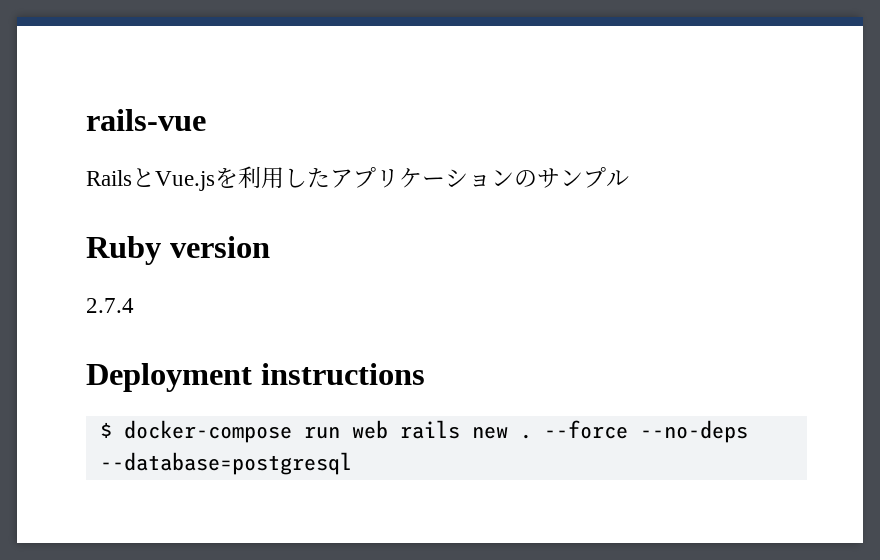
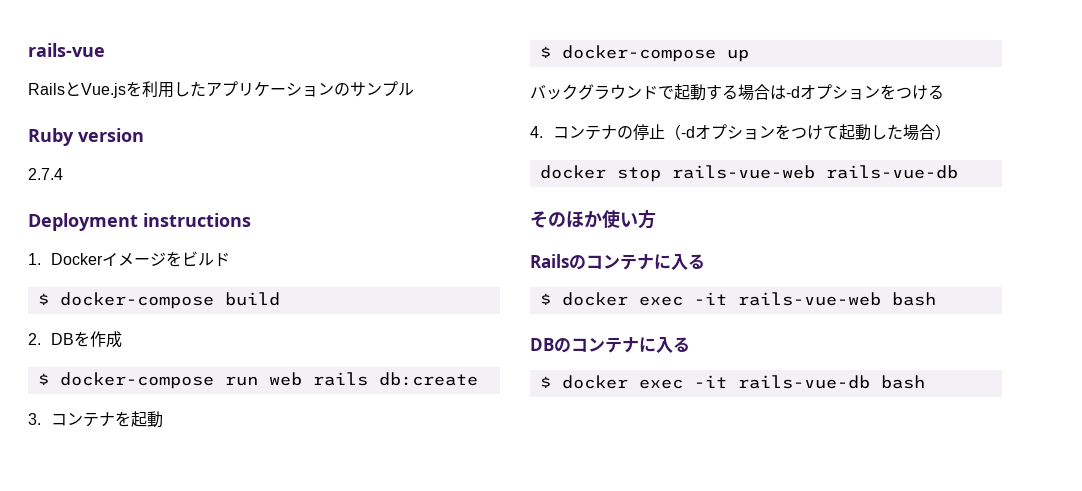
(425, 374) none -> [28,251,230,267] [37,292,280,309] [28,331,122,348] // 1. Dockerイメージをビルド // $ docker-compose build // 2. DBを作成
[471,420,748,443] [99,452,352,475] new . --force --no-deps --database=postgresql -> [378,372,478,386] [28,411,163,428] [539,45,749,62] [530,84,944,101] [530,124,951,141] [539,165,958,182] [530,209,656,229] [530,254,705,270] [539,292,936,306] [530,337,690,353] [539,375,925,389] db:create // 3.コンテナを起動 // $ docker-compose up // バックグラウンドで起動する場合は-dオプションをつける // 4.コンテナの停止（-dオプションをつけて起動した場合） // docker stop rails-vue-web rails-vue-db // そのほか使い方 // Railsのコンテナに入る // $ docker exec -it rails-vue-web bash // DBのコンテナに入る // $ docker exec -it rails-vue-db bash

